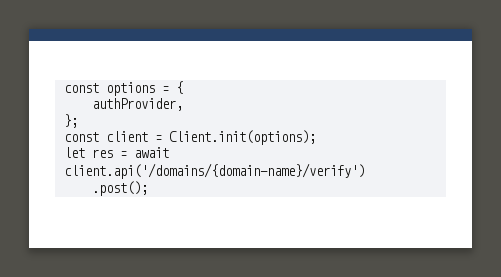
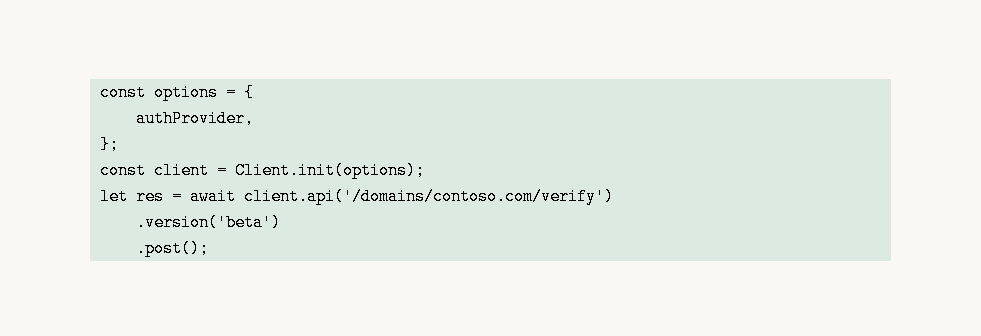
[63,163,365,179] client.api('/domains/{domain-name}/verify') -> [243,188,614,205] [135,214,281,231] client.api('/domains/contoso.com/verify') // .version('beta')

